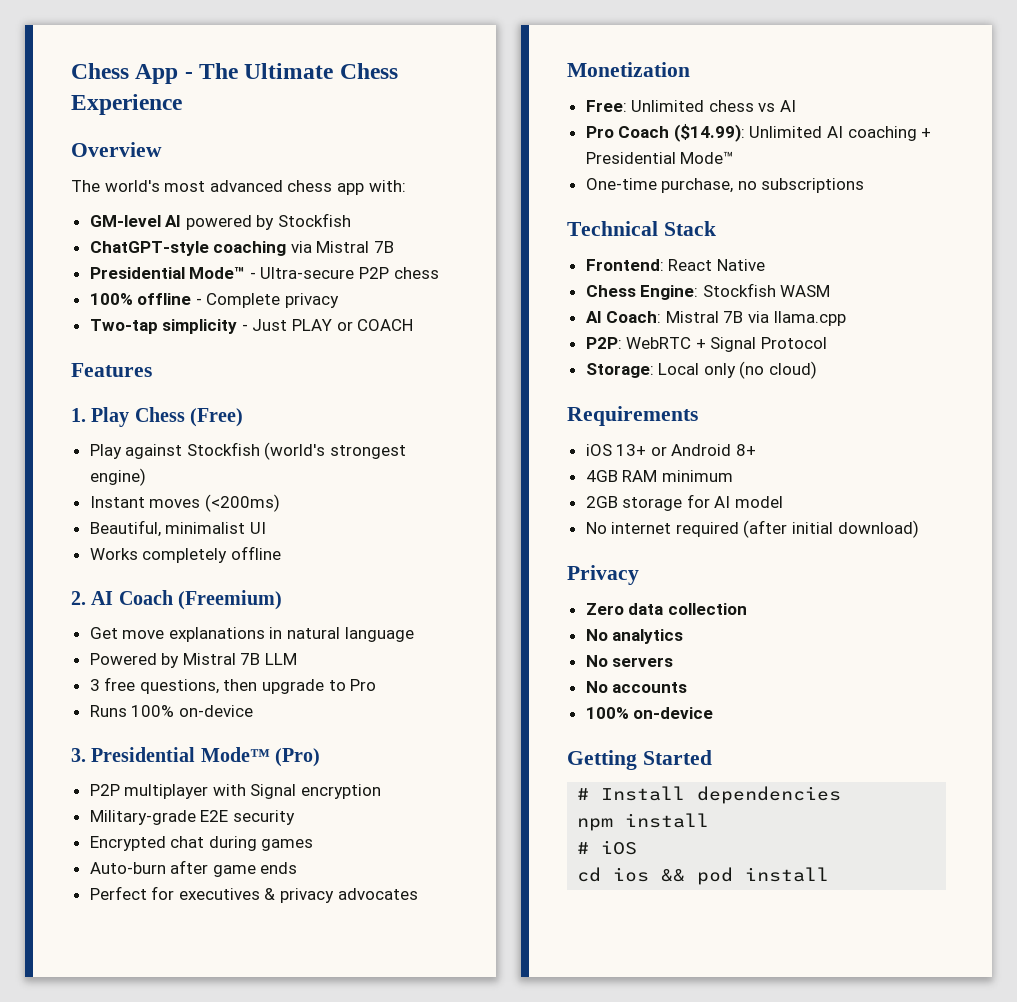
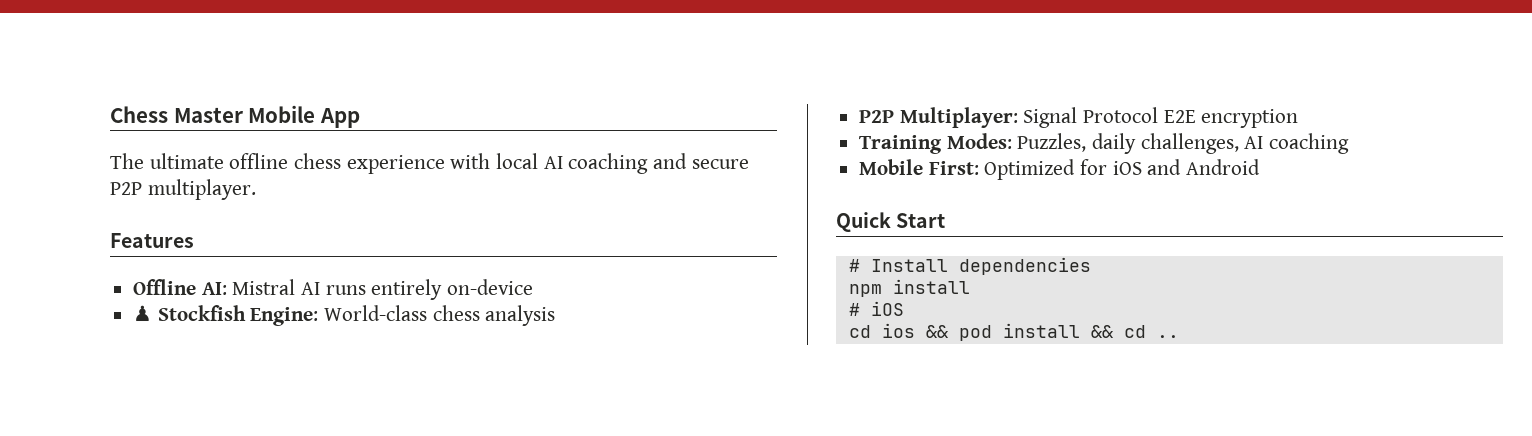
[71,63,129,79] Chess -> [110,105,316,123] Chess Master Mobile
[184,63,398,79] [71,94,182,115] [71,142,162,157] [71,180,406,195] [89,213,352,230] [89,241,395,256] [89,267,439,279] [89,293,340,308] [89,319,414,334] [71,363,152,377] [71,407,244,427] [89,442,407,460] [89,468,146,486] [89,494,280,512] [89,520,266,537] [89,546,281,563] [71,590,283,610] [89,627,414,642] [89,653,298,668] [89,677,377,694] [89,705,253,717] [71,747,321,767] [89,784,382,799] [89,810,295,825] [89,836,314,851] [89,860,298,877] [89,886,418,903] [567,62,690,77] [585,100,797,112] [585,124,932,142] [585,151,735,164] [585,178,865,193] [567,221,716,236] [585,259,765,271] [585,283,831,300] [585,311,846,326] [585,337,828,352] [585,361,818,379] [567,406,698,426] [585,444,757,456] [585,470,733,482] [585,494,784,511] [585,520,919,538] [567,565,639,585] [585,603,747,615] [585,629,684,644] [585,655,674,667] [585,681,688,693] [585,707,714,719] [567,750,712,770] - The Ultimate Chess Experience // Overview // The world's most advanced chess app with: // GM-level AI powered by Stockfish // ChatGPT-style coaching via Mistral 7B // Presidential Mode™ - Ultra-secure P2P chess // 100% offline - Complete privacy // Two-tap simplicity - Just PLAY or COACH // Features // 1. Play Chess (Free) // Play against Stockfish (world's strongest engine) // Instant moves (<200ms) // Beautiful, minimalist UI // Works completely offline // 2. AI Coach (Freemium) // Get move explanations in natural language // Powered by Mistral 7B LLM // 3 free questions, then upgrade to Pro // Runs 100% on-device // 3. Presidential Mode™ (Pro) // P2P multiplayer with Signal encryption // Military-grade E2E security // Encrypted chat during games // Auto-burn after game ends // Perfect for executives & privacy advocates // Monetization // Free: Unlimited chess vs AI // Pro Coach ($14.99): Unlimited AI coaching + Presidential Mode™ // One-time purchase, no subscriptions // Technical Stack // Frontend: React Native // Chess Engine: Stockfish WASM // AI Coach: Mistral 7B via llama.cpp // P2P: WebRTC + Signal Protocol // Storage: Local only (no cloud) // Requirements // iOS 13+ or Android 8+ // 4GB RAM minimum // 2GB storage for AI model // No internet required (after initial download) // Privacy // Zero data collection // No analytics // No servers // No accounts // 100% on-device // Getting Started -> [110,153,749,174] [110,179,256,200] [110,233,194,248] [133,279,534,300] [133,305,556,326] [859,107,1299,128] [859,133,1350,154] [859,159,1261,180] [836,212,946,232] // The ultimate offline chess experience with local AI coaching and secure P2P multiplayer. // Features // Offline AI: Mistral AI runs entirely on-device // ♟ Stockfish Engine: World-class chess analysis // P2P Multiplayer: Signal Protocol E2E encryption // Training Modes: Puzzles, daily challenges, AI coaching // Mobile First: Optimized for iOS and Android // Quick Start
(830, 874) none -> [1090,325,1179,338] && cd ..

